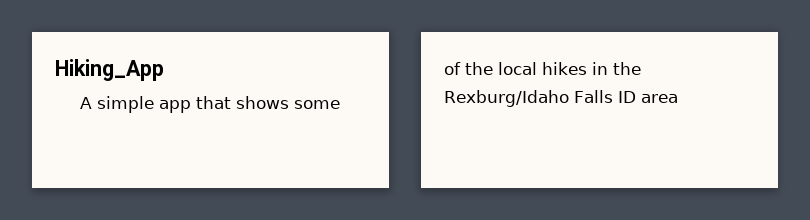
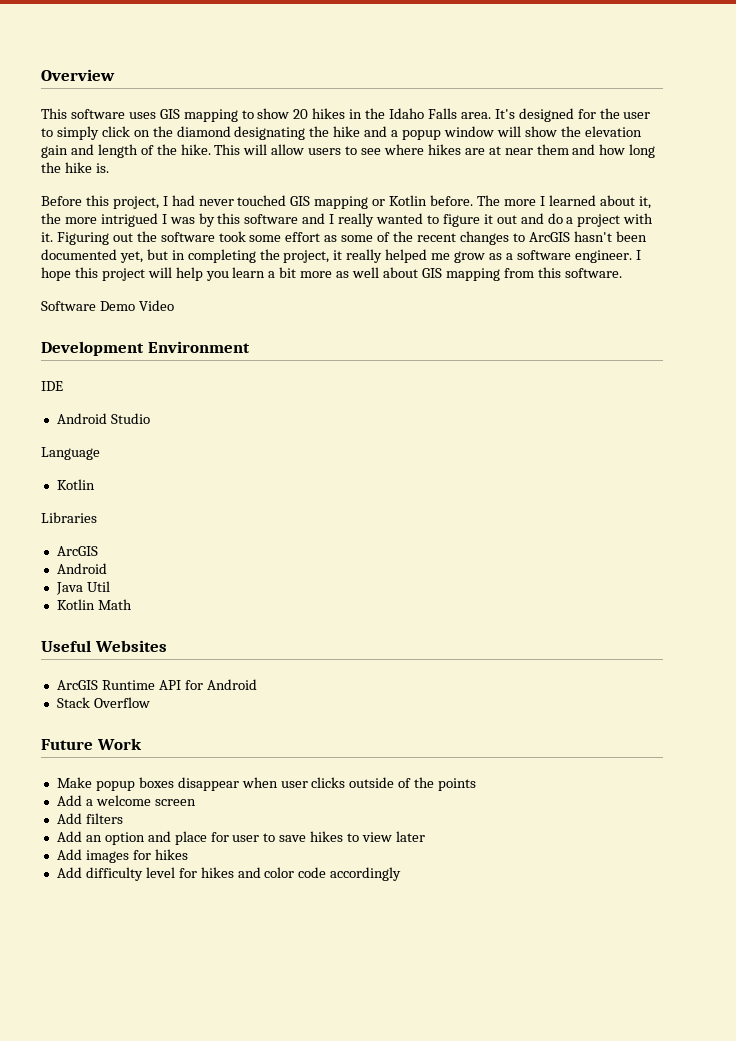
[55,59,164,81] [80,96,341,113] [444,62,641,75] [444,90,678,107] Hiking_App // A simple app that shows some of the local hikes in the Rexburg/Idaho Falls ID area -> [41,69,115,81] [41,108,651,122] [41,126,642,140] [41,144,656,158] [41,162,109,173] [41,195,651,209] [41,213,654,227] [41,231,647,245] [41,249,641,263] [41,267,622,281] [41,300,174,311] [41,341,250,356] [41,381,63,391] [56,413,150,424] [41,447,100,460] [56,479,95,490] [41,512,97,523] [56,546,98,556] [56,563,107,574] [55,581,110,595] [56,599,132,610] [41,640,167,652] [56,679,257,690] [56,697,150,708] [41,738,142,750] [56,777,477,791] [56,795,196,806] [56,813,123,824] [56,831,425,845] [56,849,188,863] [56,867,402,881] Overview // This software uses GIS mapping to show 20 hikes in the Idaho Falls area. It's designed for the user to simply click on the diamond designating the hike and a popup window will show the elevation gain and length of the hike. This will allow users to see where hikes are at near them and how long the hike is. // Before this project, I had never touched GIS mapping or Kotlin before. The more I learned about it, the more intrigued I was by this software and I really wanted to figure it out and do a project with it. Figuring out the software took some effort as some of the recent changes to ArcGIS hasn't been documented yet, but in completing the project, it really helped me grow as a software engineer. I hope this project will help you learn a bit more as well about GIS mapping from this software. // Software Demo Video // Development Environment // IDE // Android Studio // Language // Kotlin // Libraries // ArcGIS // Android // Java Util // Kotlin Math // Useful Websites // ArcGIS Runtime API for Android // Stack Overflow // Future Work // Make popup boxes disappear when user clicks outside of the points // Add a welcome screen // Add filters // Add an option and place for user to save hikes to view later // Add images for hikes // Add difficulty level for hikes and color code accordingly

